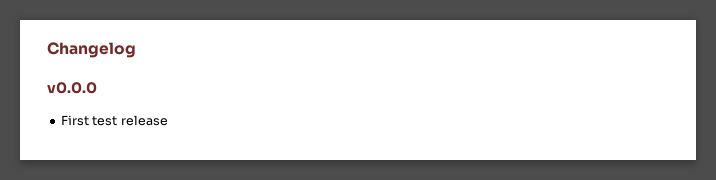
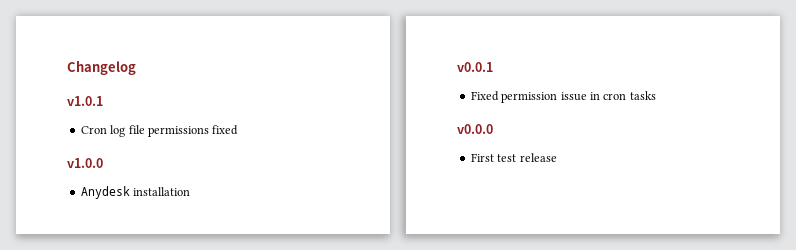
(136, 50) none -> [67,96,103,106] [80,125,239,137] [67,158,103,168] [80,186,191,199] [457,62,493,72] [470,91,656,103] // v1.0.1 // Cron log file permissions fixed // v1.0.0 // Anydesk installation // v0.0.1 // Fixed permission issue in cron tasks

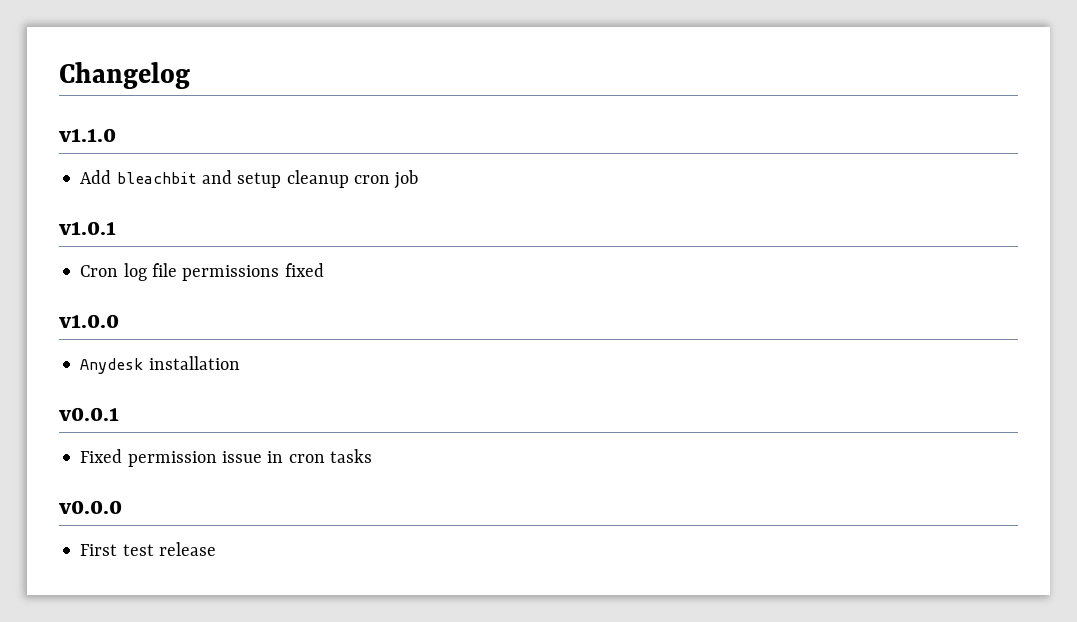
(136, 68) none -> [59,128,116,142] [80,170,419,189] // v1.1.0 // Add bleachbit and setup cleanup cron job

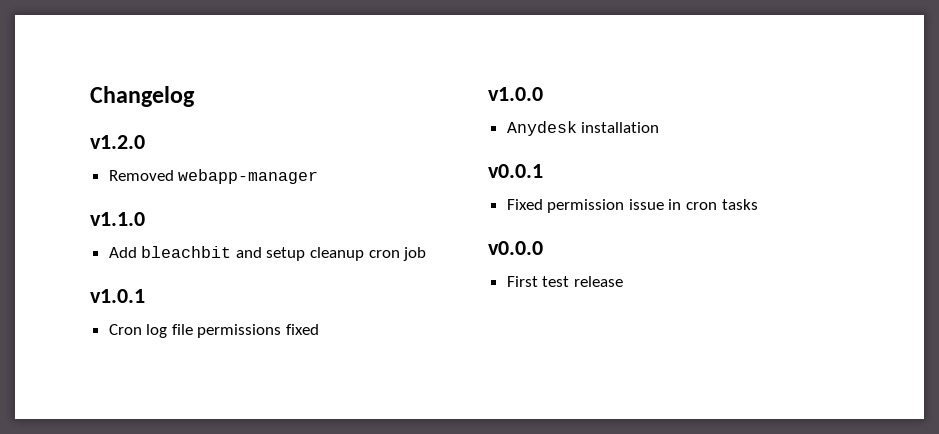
(190, 75) none -> [90,135,145,149] [108,169,319,184] // v1.2.0 // Removed webapp-manager

